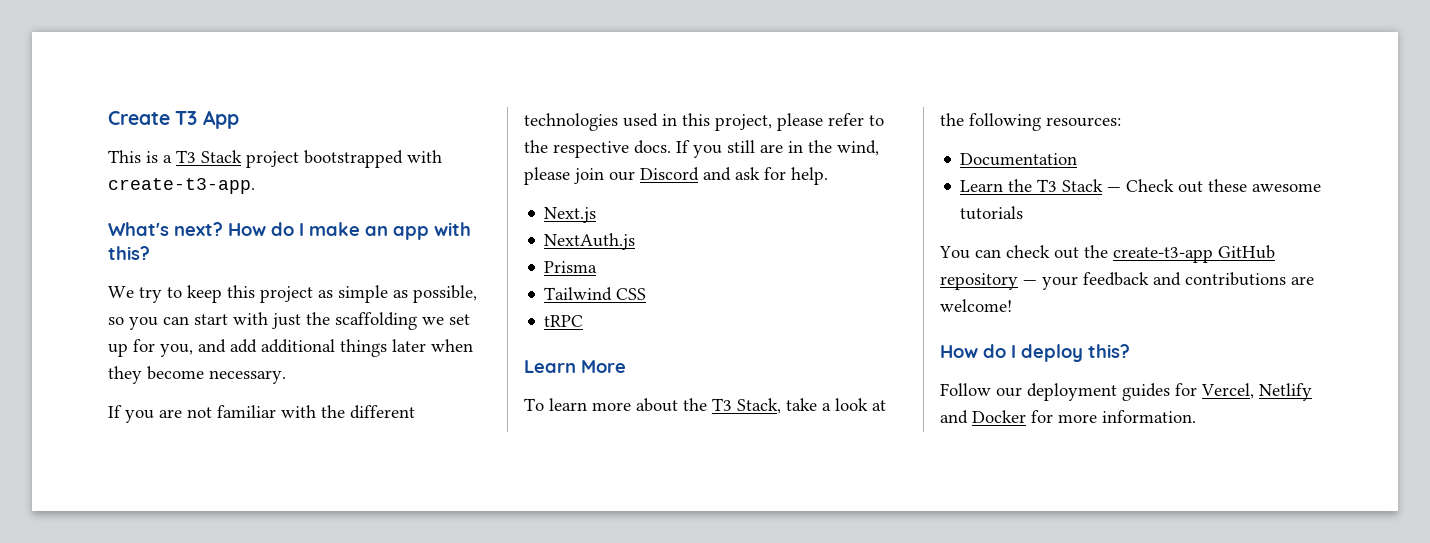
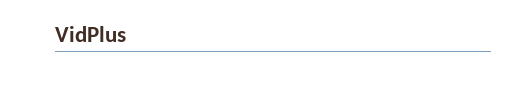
[108,110,239,129] [108,150,442,168] [108,178,255,194] [108,222,471,240] [108,246,150,260] [108,285,477,303] [108,312,470,330] [108,339,473,357] [108,366,286,384] [108,405,415,423] [524,113,884,131] [524,140,879,158] [524,167,828,185] [544,207,597,223] [544,233,636,250] [544,261,598,273] [544,287,647,301] [544,315,584,327] [524,360,626,373] [524,398,886,414] [940,113,1121,131] [960,153,1078,166] [960,179,1322,193] [960,206,1024,220] [939,245,1275,263] [940,272,1314,290] [940,299,1012,312] [940,344,1130,362] [940,383,1312,401] [940,410,1196,424] Create T3 App // This is a T3 Stack project bootstrapped with create-t3-app. // What's next? How do I make an app with this? // We try to keep this project as simple as possible, so you can start with just the scaffolding we set up for you, and add additional things later when they become necessary. // If you are not familiar with the different technologies used in this project, please refer to the respective docs. If you still are in the wind, please join our Discord and ask for help. // Next.js // NextAuth.js // Prisma // Tailwind CSS // tRPC // Learn More // To learn more about the T3 Stack, take a look at the following resources: // Documentation // Learn the T3 Stack — Check out these awesome tutorials // You can check out the create-t3-app GitHub repository — your feedback and contributions are welcome! // How do I deploy this? // Follow our deployment guides for Vercel, Netlify and Docker for more information. -> [55,26,126,42] VidPlus

